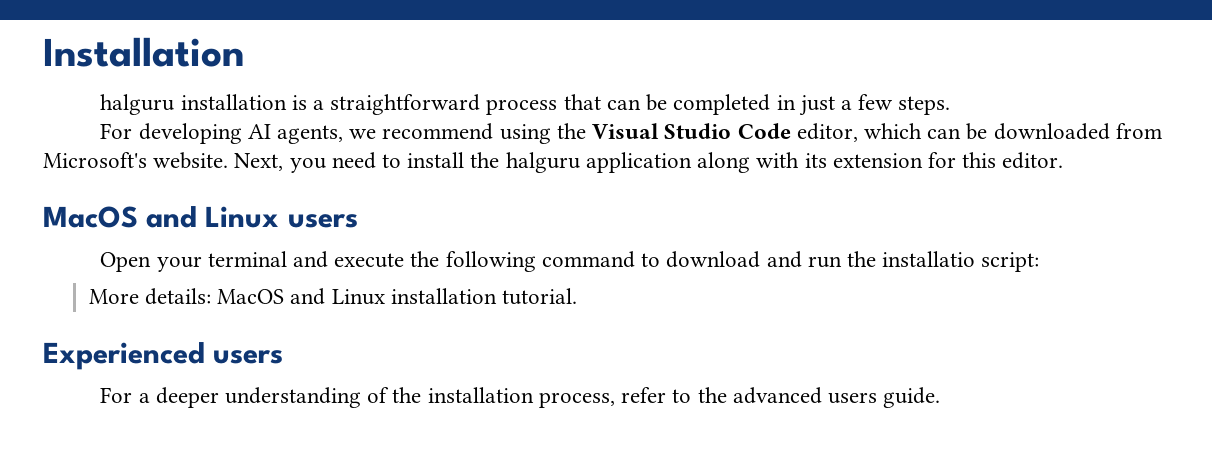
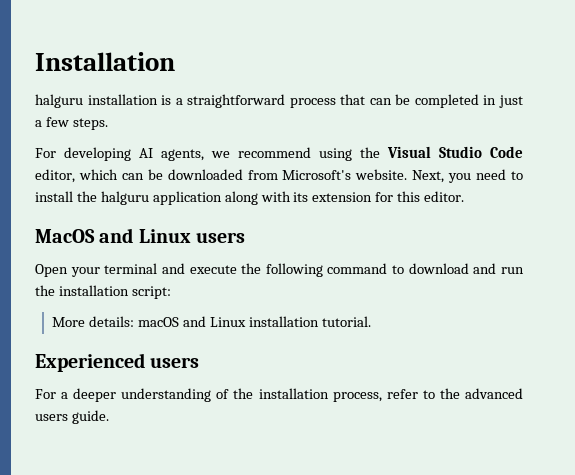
[882,251,976,267] installatio -> [58,285,129,296] installation
[217,289,285,304] MacOS -> [138,317,180,327] macOS

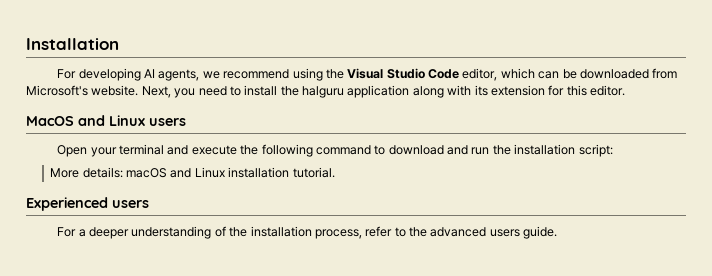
[35,94,523,108] [35,117,108,130] // halguru installation is a straightforward process that can be completed in just a few steps. -> (119, 44) none

